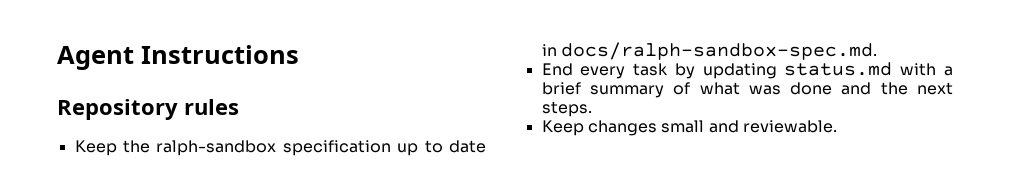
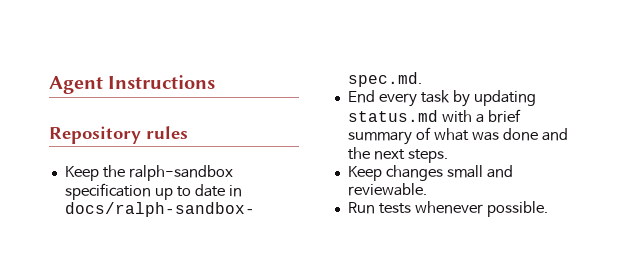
(837, 126) none -> [347,201,548,217] // Run tests whenever possible.

